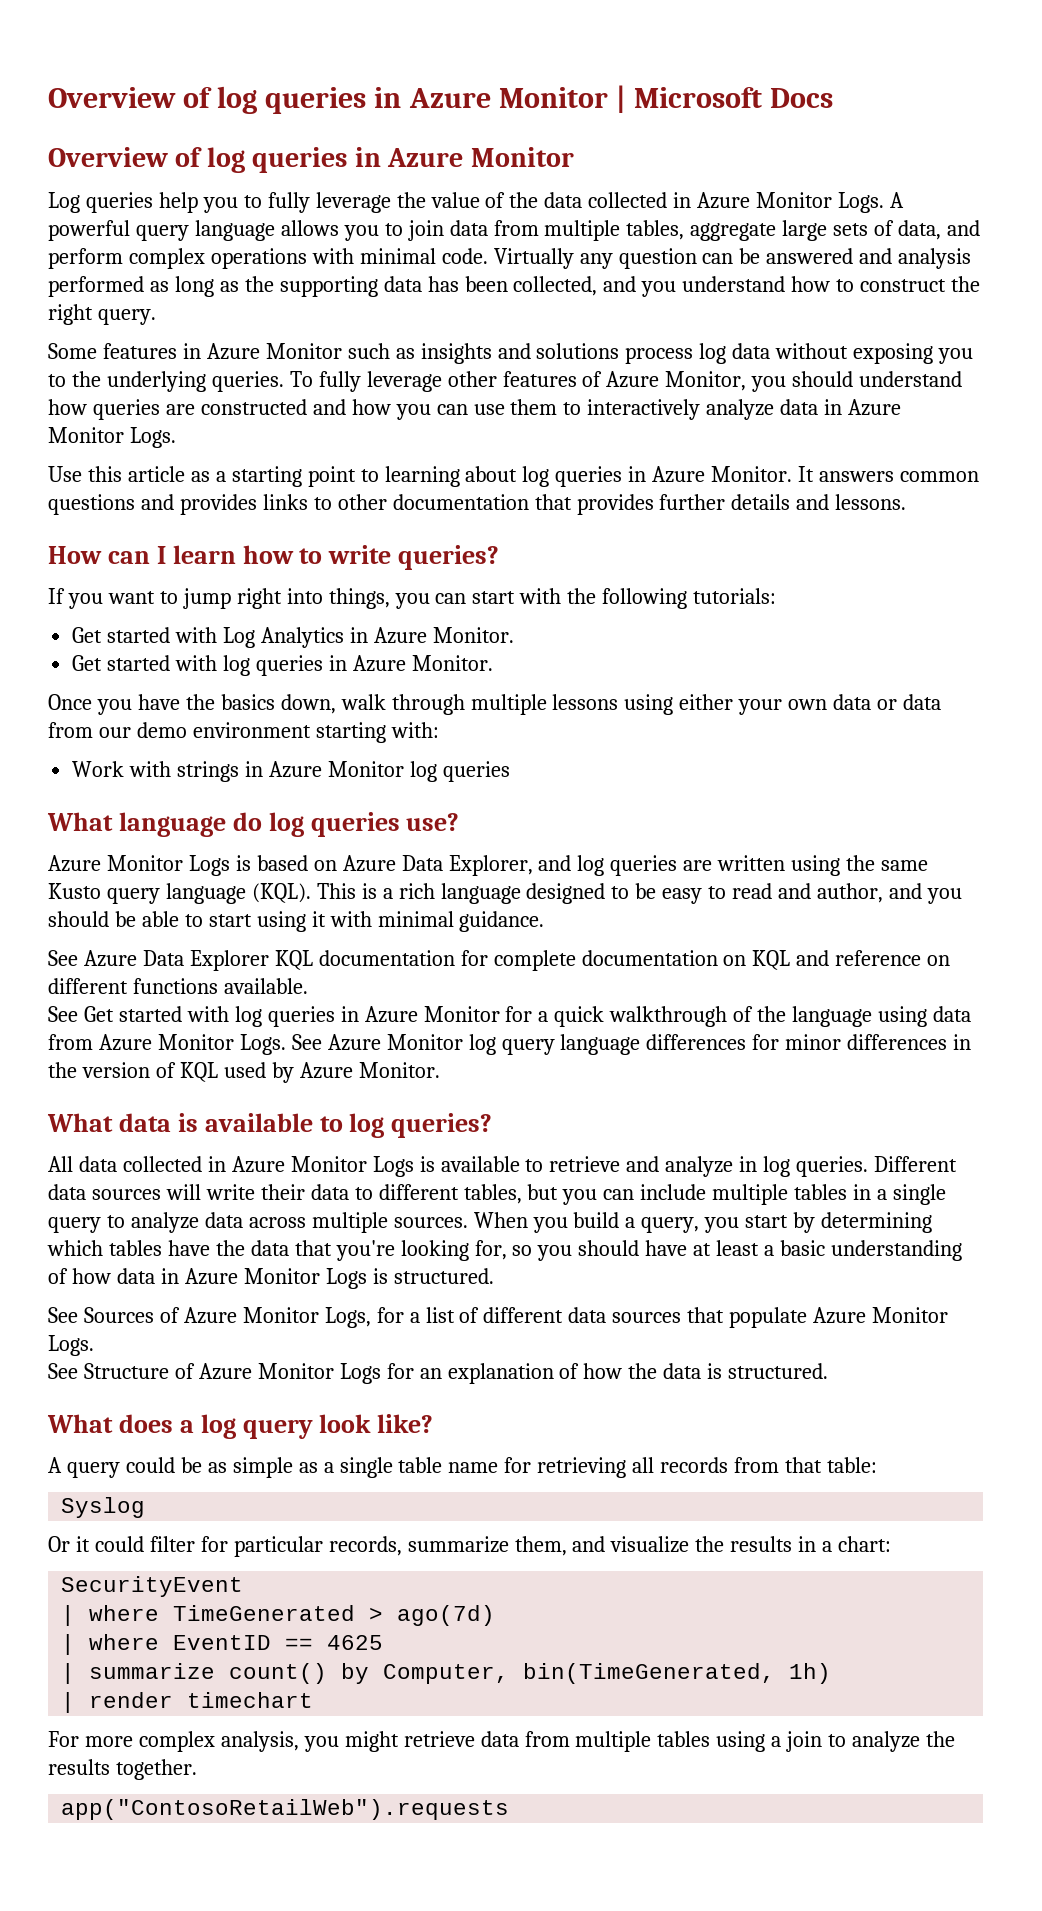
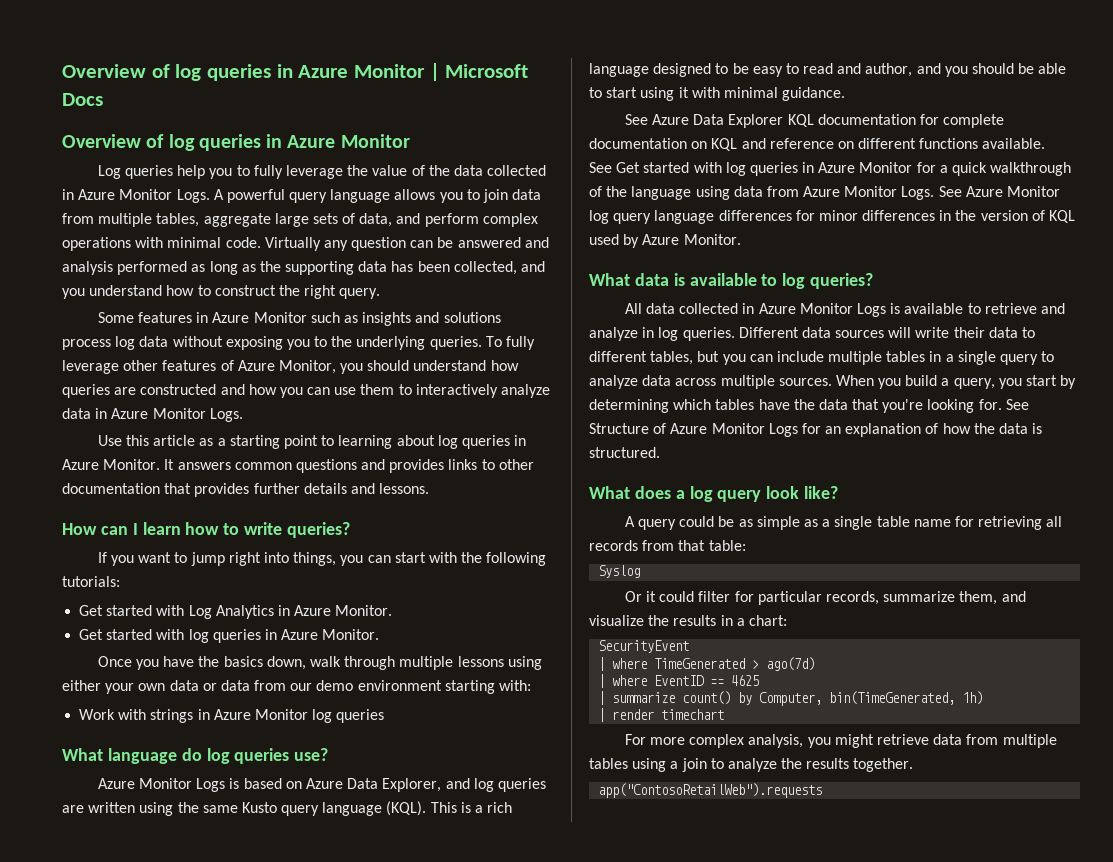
[474,1240,962,1261] [48,1268,494,1289] [48,1307,949,1328] [48,1335,94,1356] for, so you should have at least a basic understanding of how data in Azure Monitor Logs is structured. // See Sources of Azure Monitor Logs, for a list of different data sources that populate Azure Monitor Logs. // -> [978,399,1002,410] for.

